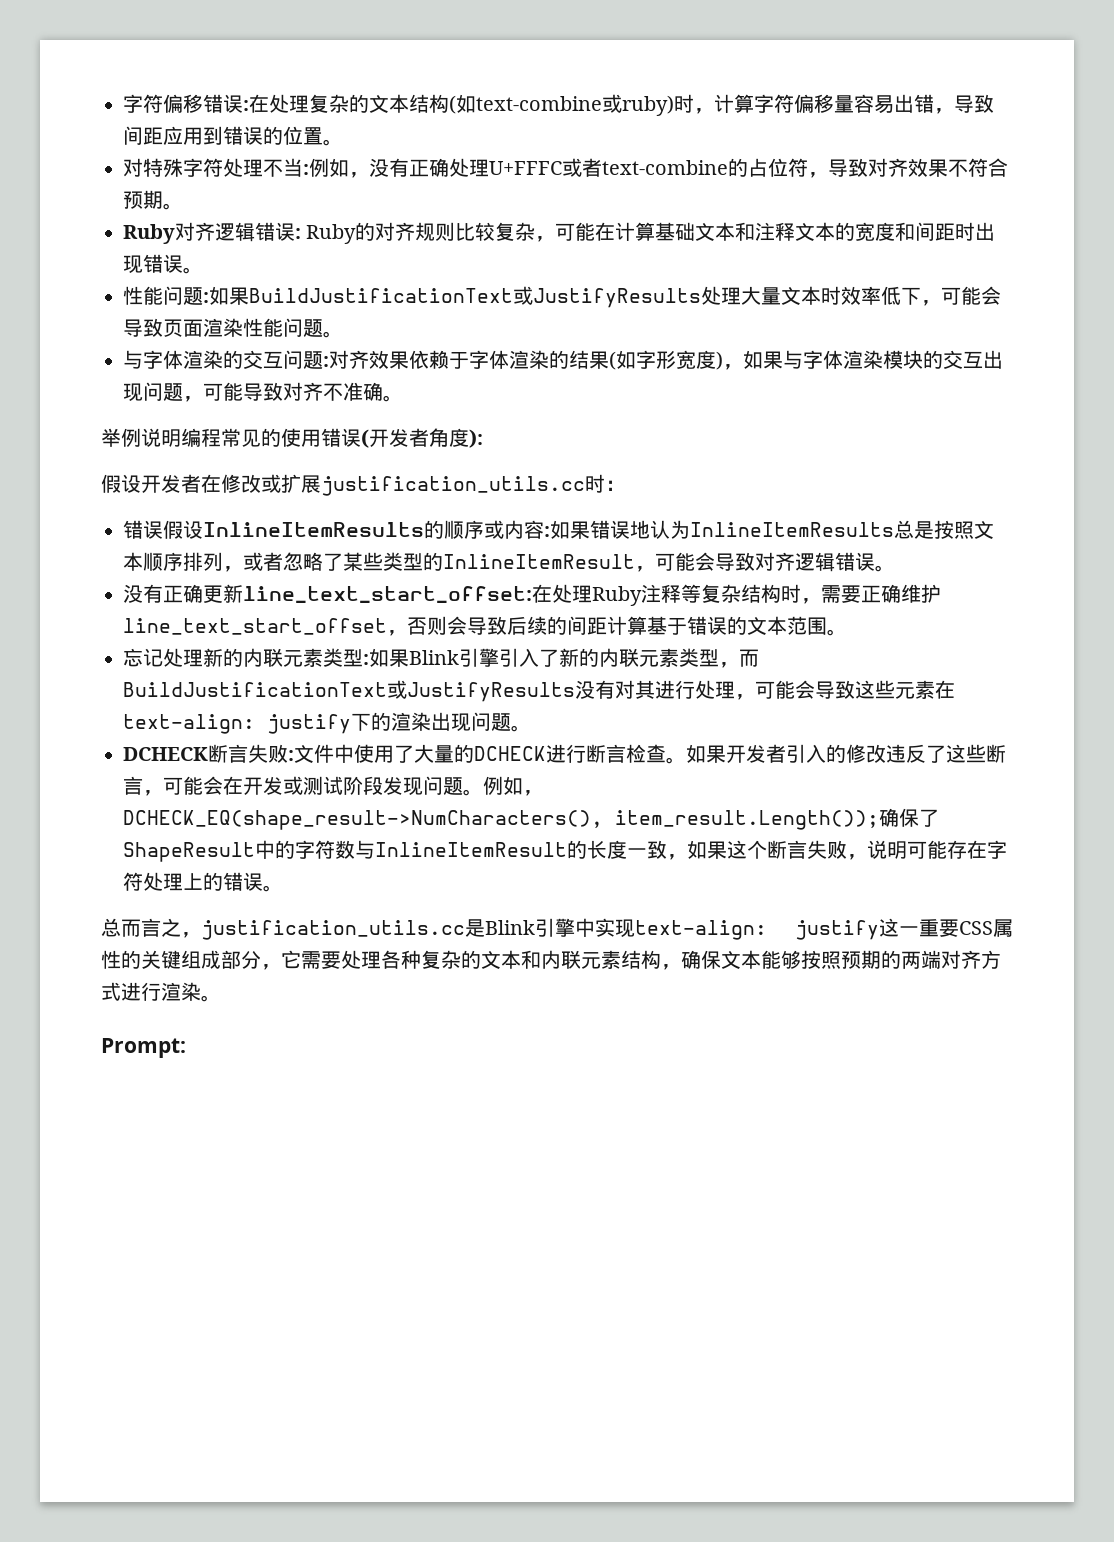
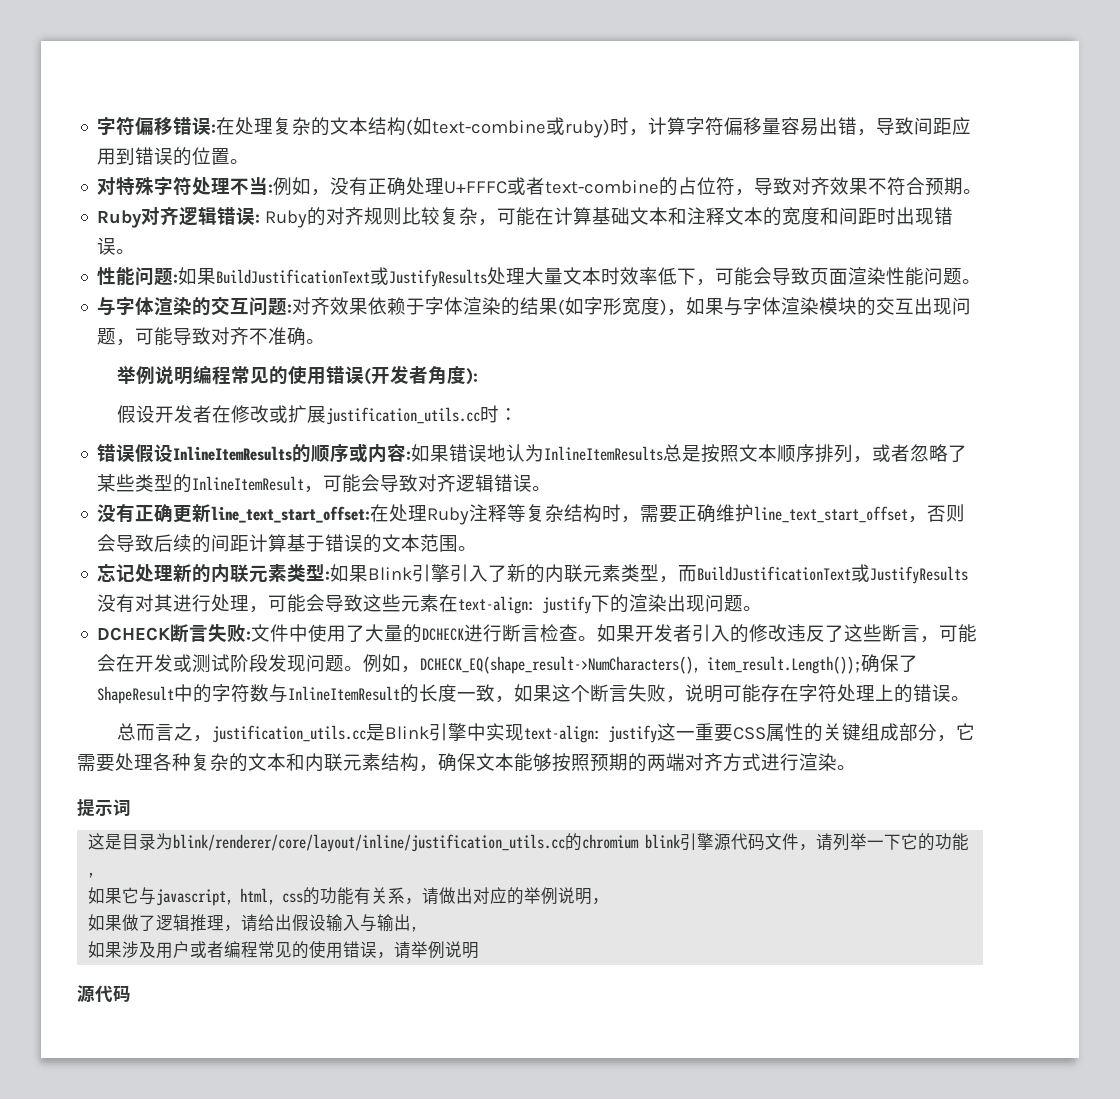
[101,1038,186,1058] Prompt: -> [77,799,131,816] [88,833,970,852] [88,872,96,878] [88,887,610,906] [88,914,419,932] [88,941,480,959] [77,985,131,1003] 提示词 // 这是目录为blink/renderer/core/layout/inline/justification_utils.cc的chromium blink引擎源代码文件，请列举一下它的功能, // 如果它与javascript, html, css的功能有关系，请做出对应的举例说明， // 如果做了逻辑推理，请给出假设输入与输出, // 如果涉及用户或者编程常见的使用错误，请举例说明 // 源代码

